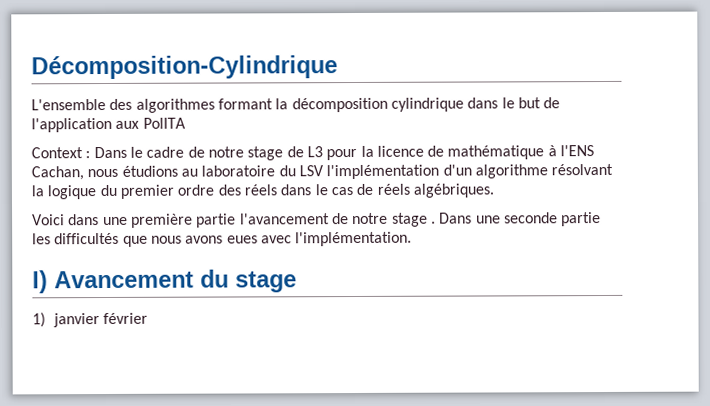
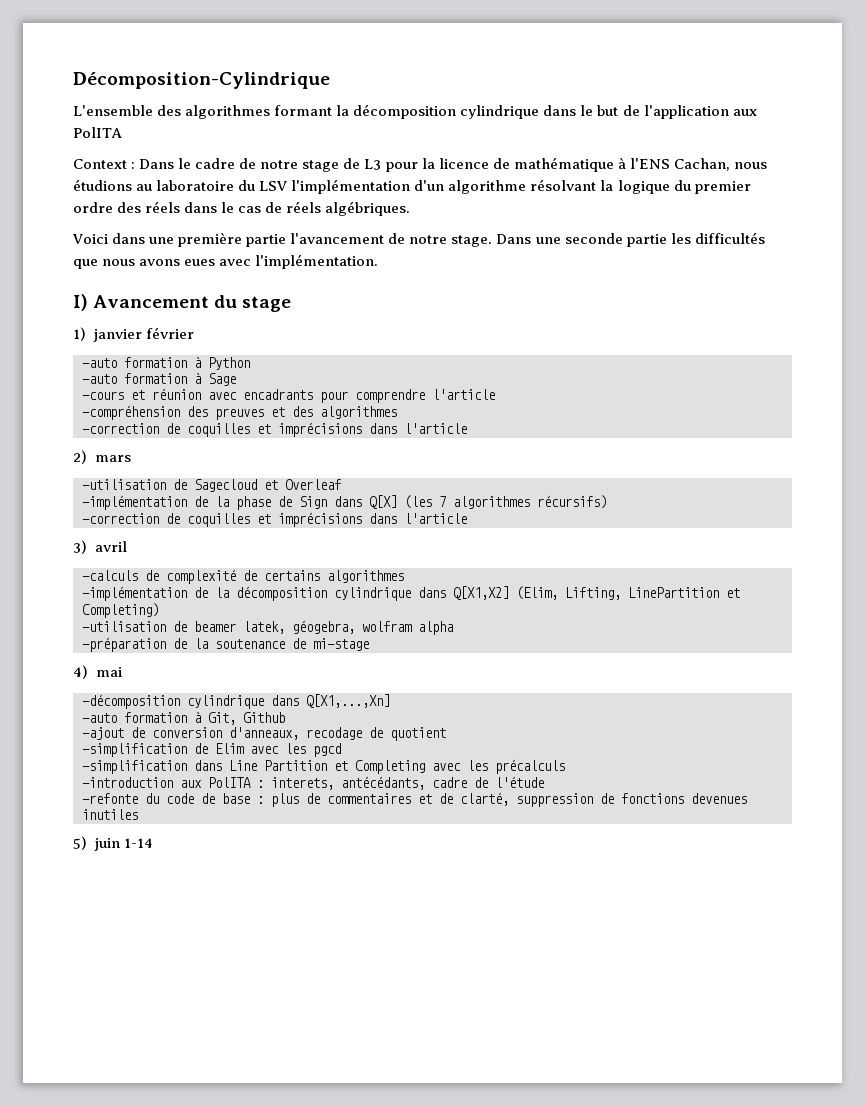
[391,212,436,227] stage . -> [451,235,493,247] stage.
(149, 318) none -> [82,356,250,370] [82,372,236,386] [82,388,495,403] [82,405,397,420] [82,422,467,437] [73,450,131,464] [82,479,341,492] [82,495,607,510] [82,512,467,527] [73,540,127,554] [82,569,404,584] [82,586,740,601] [82,603,159,618] [82,620,453,635] [82,637,369,652] [73,665,122,679] [82,694,390,709] [82,711,285,725] [82,727,446,741] [82,743,341,757] [82,759,565,774] [82,776,544,790] [82,792,747,807] [82,809,138,820] [73,836,153,851] // -auto formation à Python // -auto formation à Sage // -cours et réunion avec encadrants pour comprendre l'article // -compréhension des preuves et des algorithmes // -correction de coquilles et imprécisions dans l'article // 2) mars // -utilisation de Sagecloud et Overleaf // -implémentation de la phase de Sign dans Q[X] (les 7 algorithmes récursifs) // -correction de coquilles et imprécisions dans l'article // 3) avril // -calculs de complexité de certains algorithmes // -implémentation de la décomposition cylindrique dans Q[X1,X2] (Elim, Lifting, LinePartition et Completing) // -utilisation de beamer latek, géogebra, wolfram alpha // -préparation de la soutenance de mi-stage // 4) mai // -décomposition cylindrique dans Q[X1,...,Xn] // -auto formation à Git, Github // -ajout de conversion d'anneaux, recodage de quotient // -simplification de Elim avec les pgcd // -simplification dans Line Partition et Completing avec les précalculs // -introduction aux PolITA : interets, antécédants, cadre de l'étude // -refonte du code de base : plus de commentaires et de clarté, suppression de fonctions devenues inutiles // 5) juin 1-14

